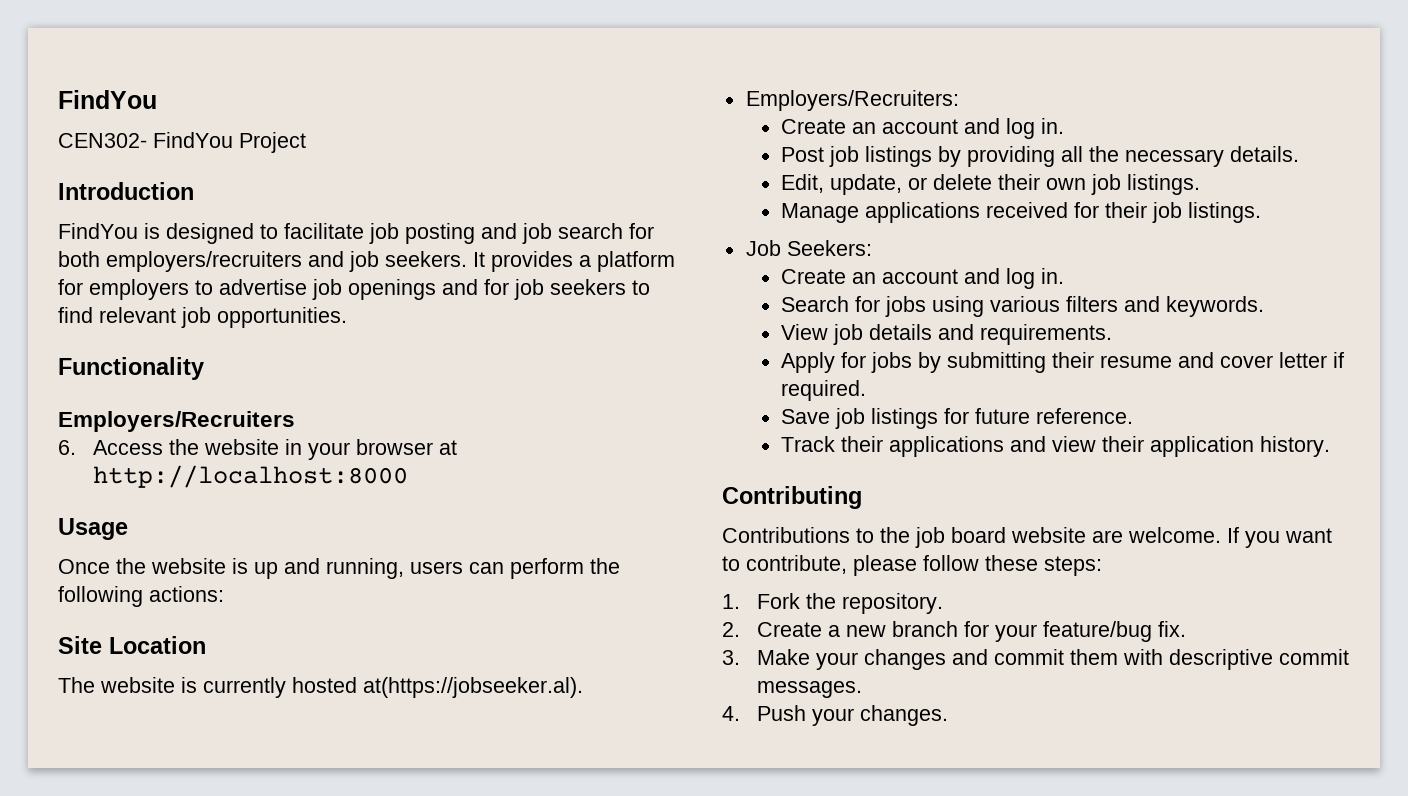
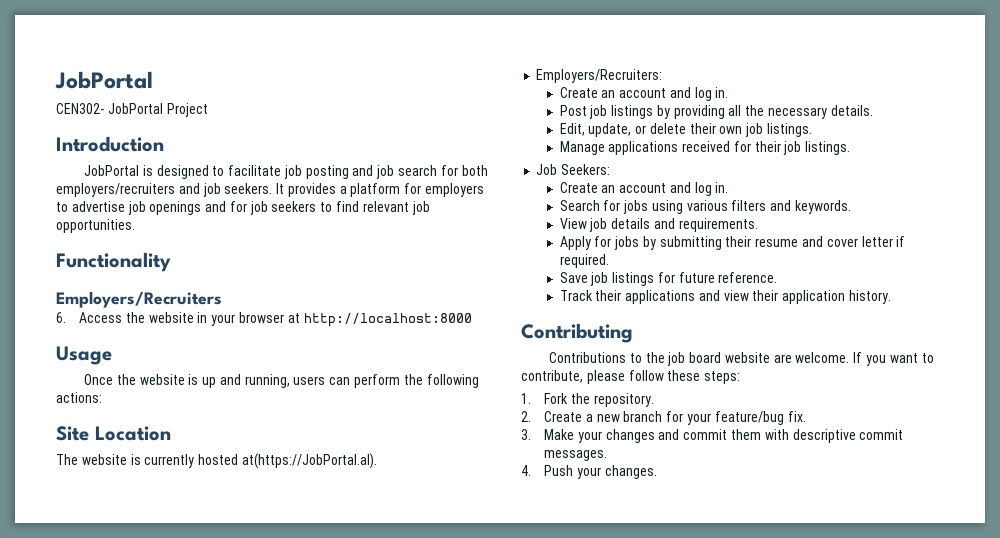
[58,90,157,109] FindYou -> [55,71,153,89] JobPortal
[153,132,233,148] FindYou -> [107,103,163,114] JobPortal
[58,223,138,239] FindYou -> [83,165,139,176] JobPortal
[363,677,583,698] at(https://jobseeker.al). -> [241,453,377,469] at(https://JobPortal.al).

